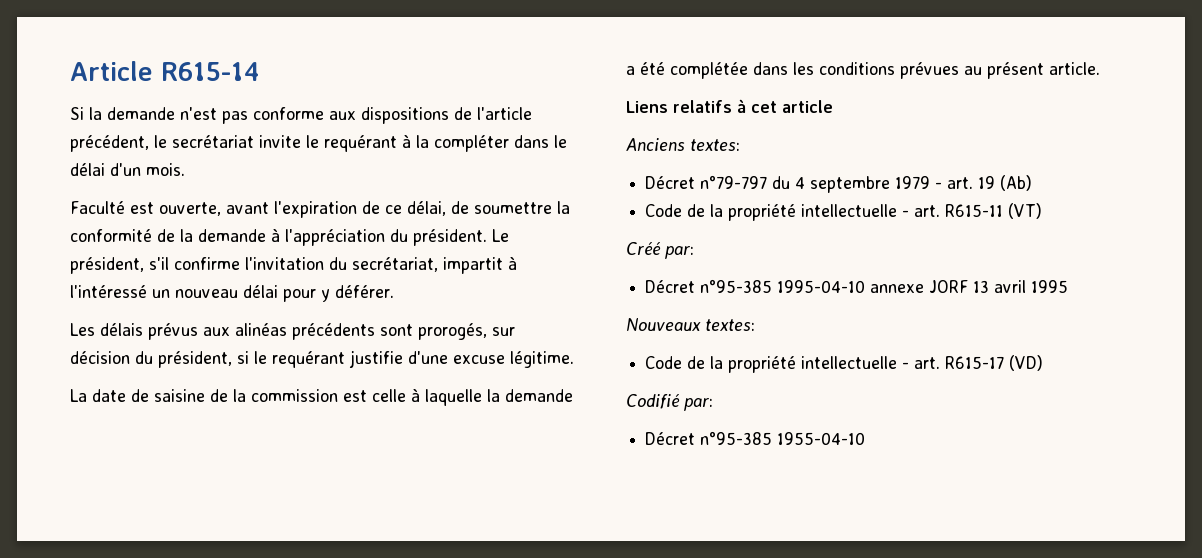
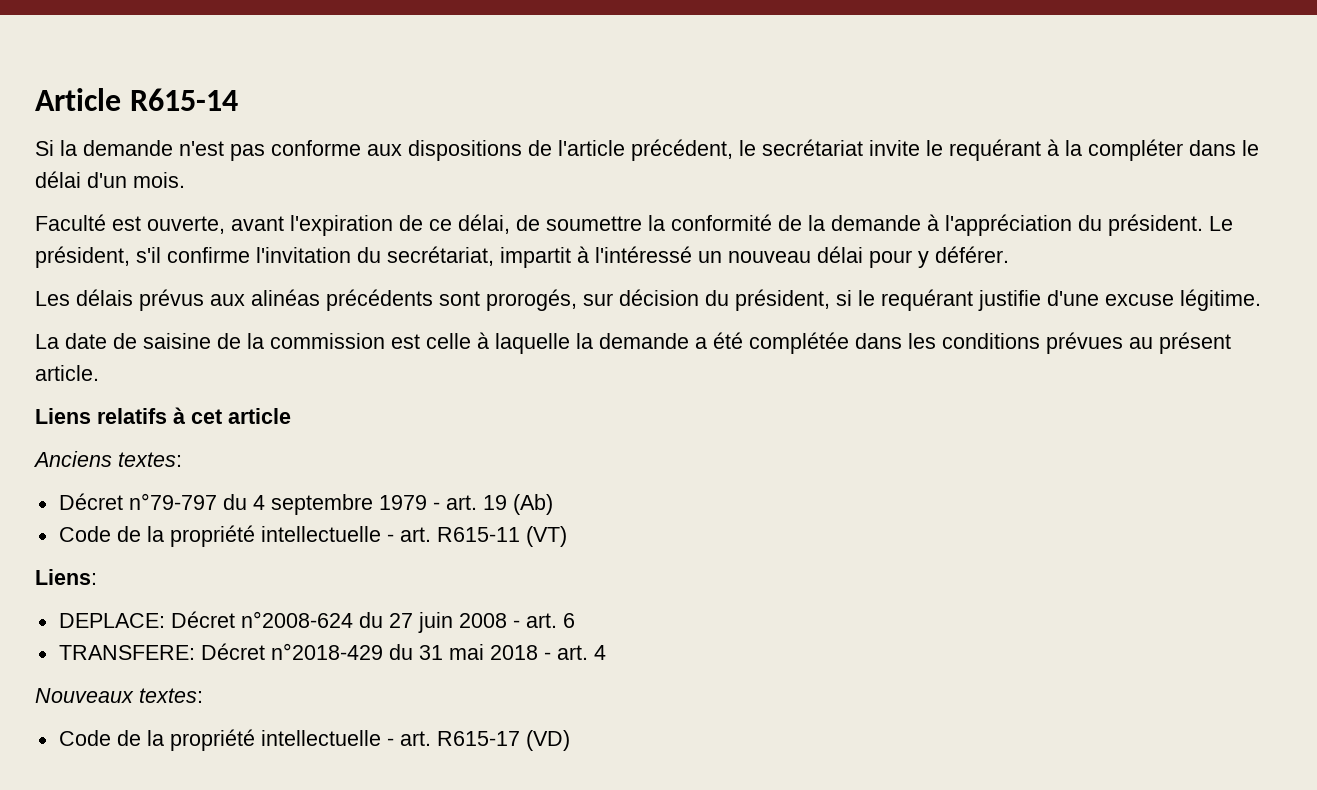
[626,242,694,259] [645,279,1069,293] Créé par: // Décret n°95-385 1995-04-10 annexe JORF 13 avril 1995 -> [35,569,97,585] [58,611,575,633] [58,643,606,660] Liens: // DEPLACE: Décret n°2008-624 du 27 juin 2008 - art. 6 // TRANSFERE: Décret n°2018-429 du 31 mai 2018 - art. 4
[626,394,713,411] [645,431,866,445] // Codifié par: // Décret n°95-385 1955-04-10 -> (570, 740) none

